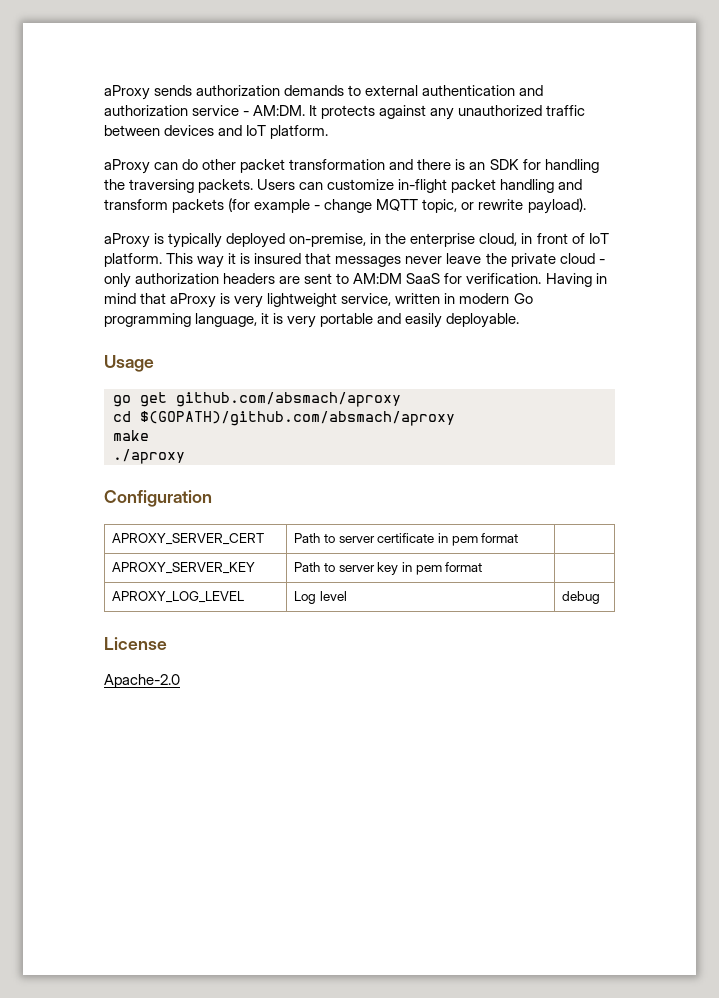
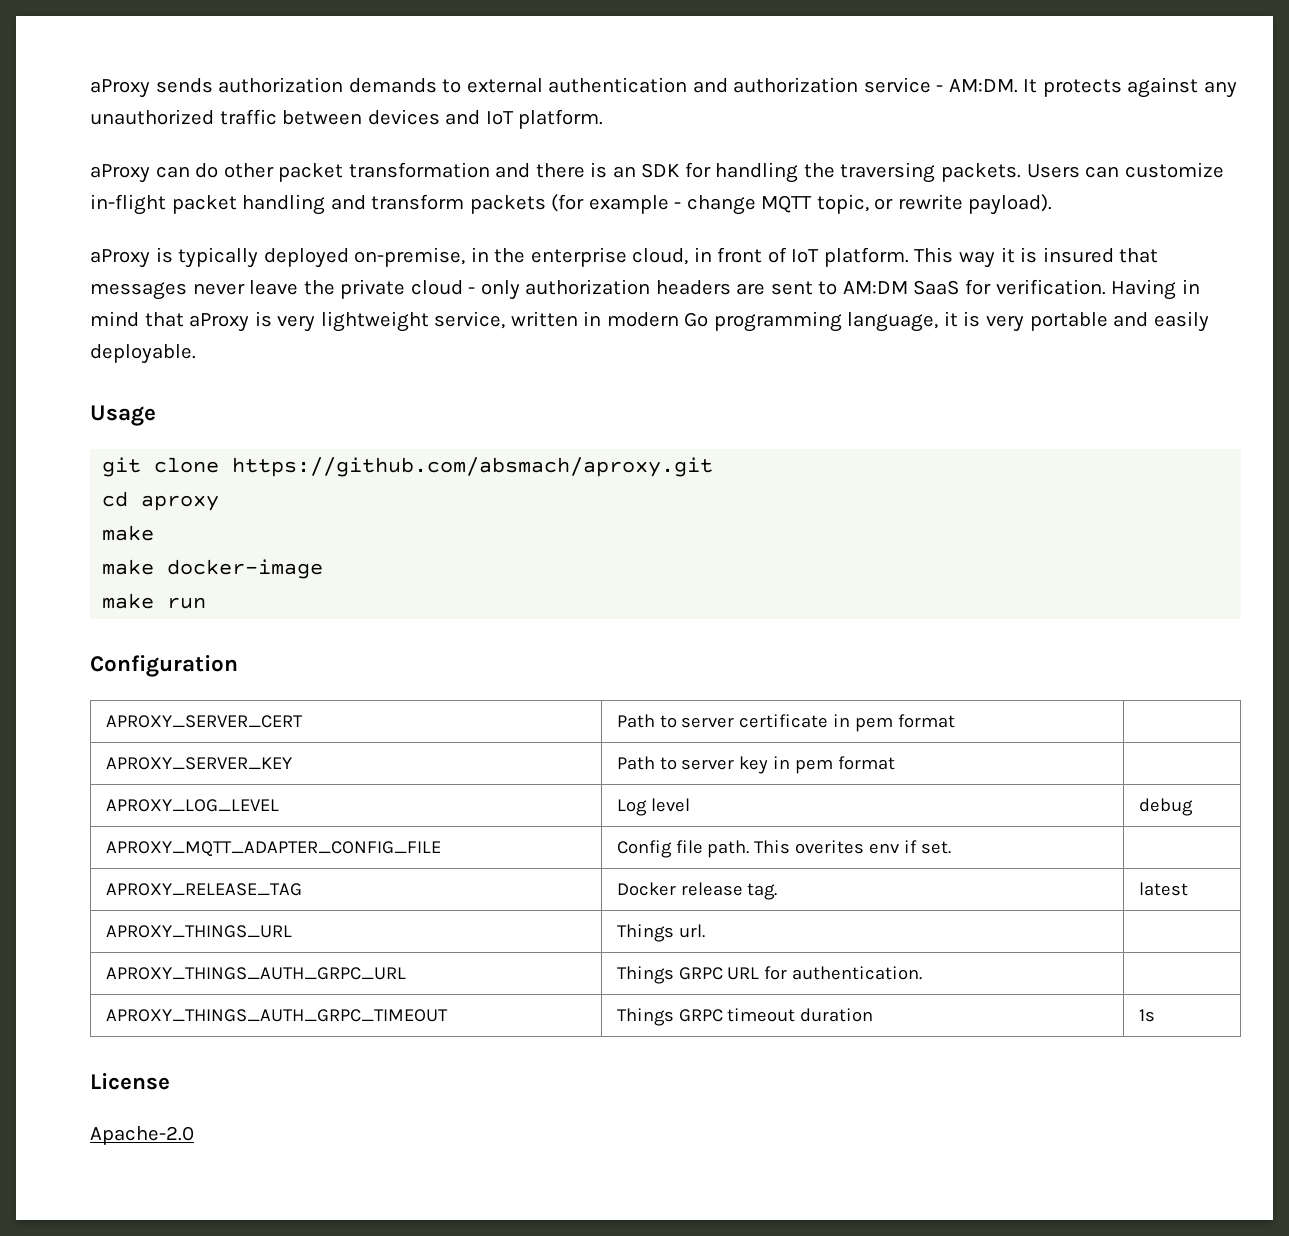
[113,392,401,407] go get github.com/absmach/aproxy -> [102,457,714,477] git clone https://github.com/absmach/aproxy.git
[140,411,455,426] $(GOPATH)/github.com/absmach/aproxy -> [141,495,220,511] aproxy
[113,449,185,464] ./aproxy -> [102,559,324,579] [102,593,207,609] make docker-image // make run
(601, 597) none -> [105,841,441,857] [616,840,952,858] [105,883,302,896] [616,882,778,900] [1138,882,1188,896] [105,925,292,938] [616,924,705,942] [105,967,406,980] [616,966,923,984] [105,1009,448,1022] [616,1008,874,1026] [1138,1009,1155,1022] // APROXY_MQTT_ADAPTER_CONFIG_FILE | Config file path. This overites env if set. | // APROXY_RELEASE_TAG | Docker release tag. | latest // APROXY_THINGS_URL | Things url. | // APROXY_THINGS_AUTH_GRPC_URL | Things GRPC URL for authentication. | // APROXY_THINGS_AUTH_GRPC_TIMEOUT | Things GRPC timeout duration | 1s

